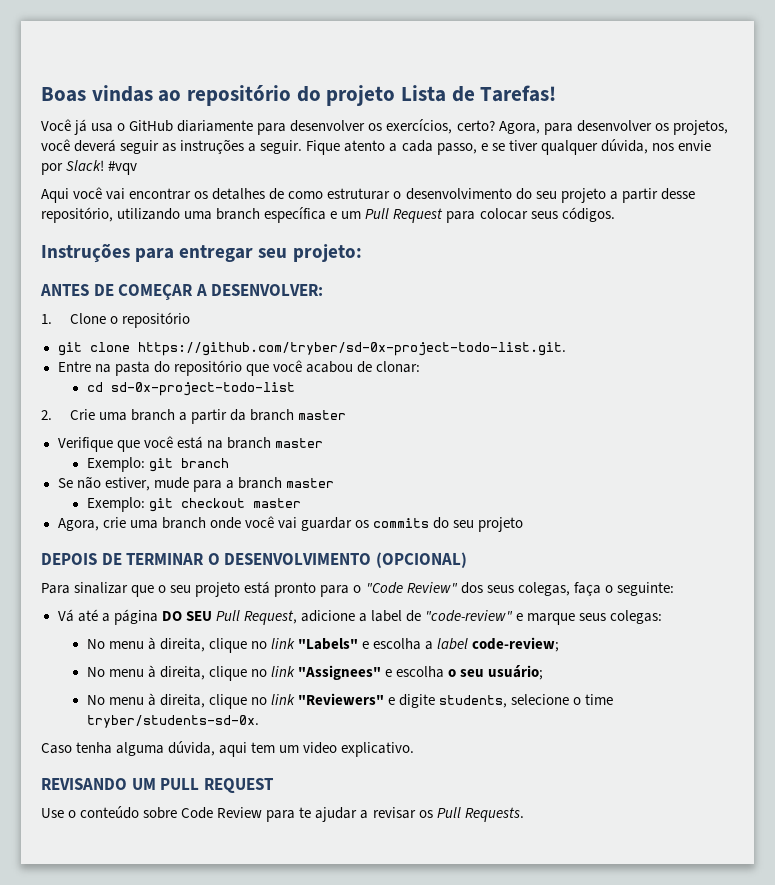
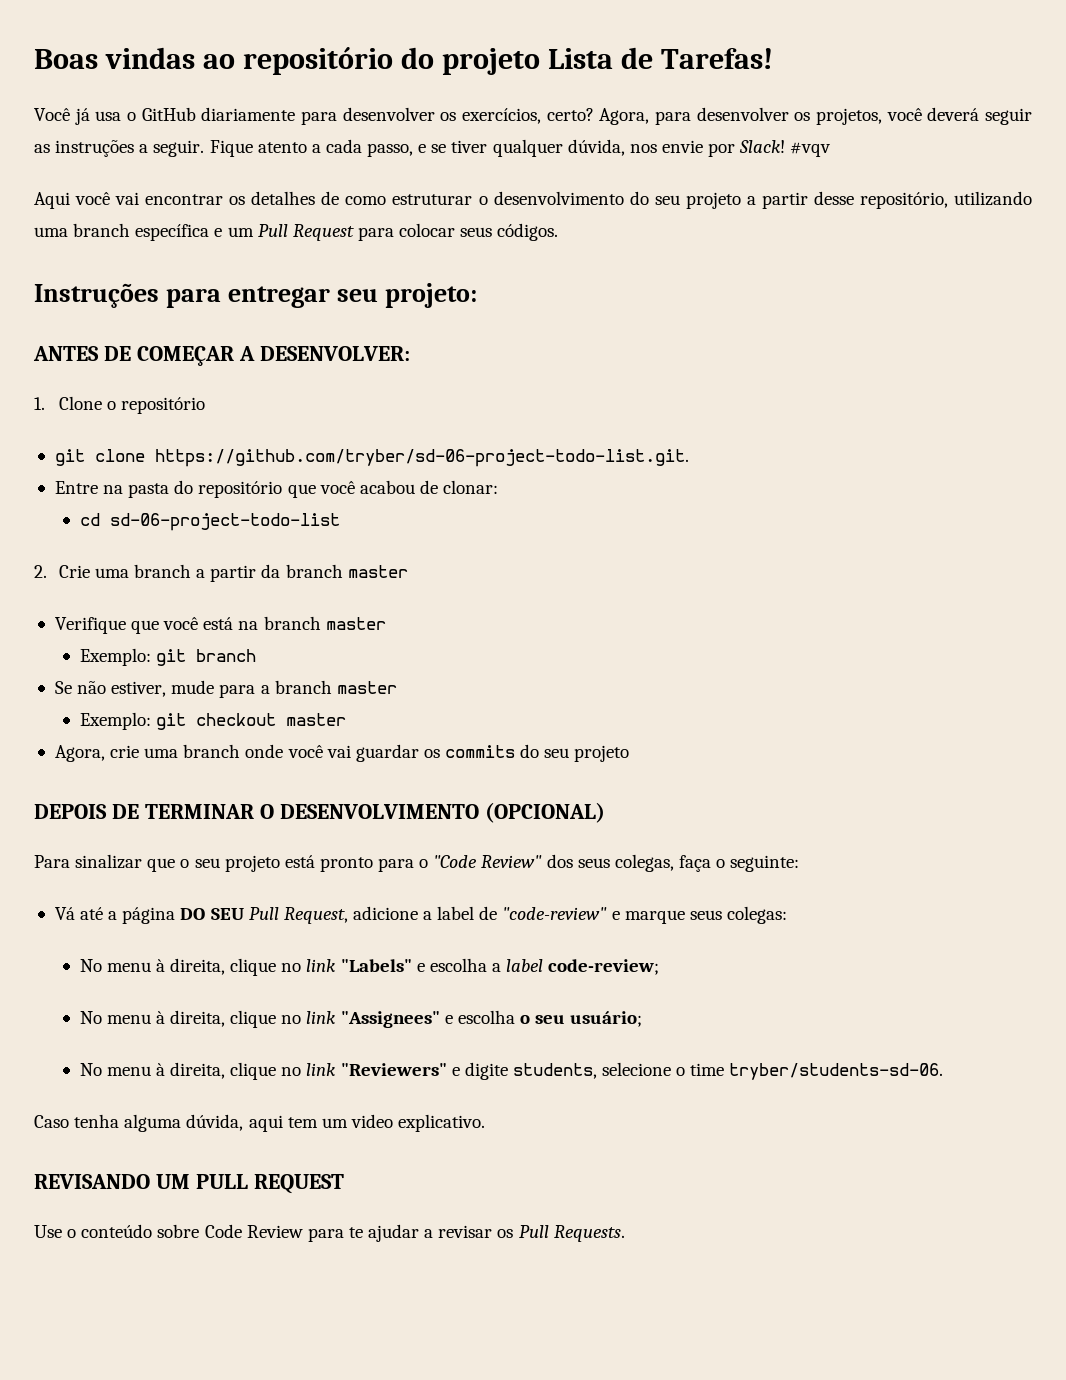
[137,342,566,356] https://github.com/tryber/sd-0x-project-todo-list.git. -> [154,449,689,467] https://github.com/tryber/sd-06-project-todo-list.git.
[110,382,295,396] sd-0x-project-todo-list -> [109,513,340,531] sd-06-project-todo-list
[86,715,259,728] tryber/students-sd-0x. -> [729,1063,944,1080] tryber/students-sd-06.

